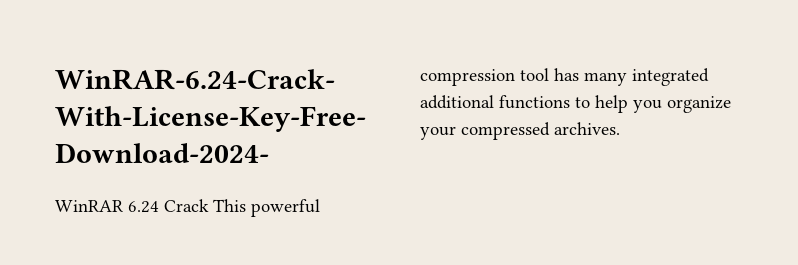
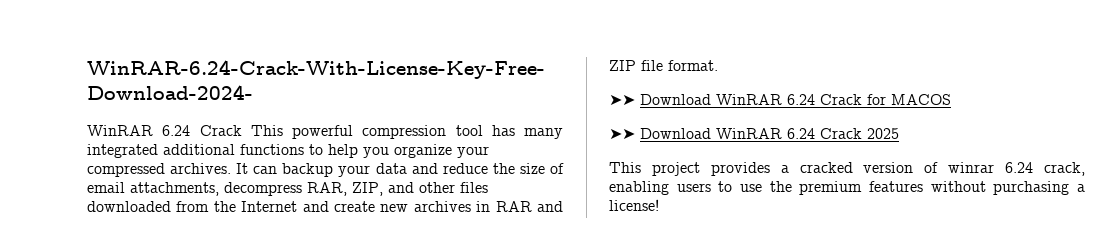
(620, 128) none -> [236,163,564,177] [87,182,488,196] [87,201,563,212] [609,60,718,71] [609,94,951,106] [609,128,899,140] [609,162,1085,176] [609,181,1085,195] [609,199,659,211] It can backup your data and reduce the size of email attachments, decompress RAR, ZIP, and other files downloaded from the Internet and create new archives in RAR and ZIP file format. // ➤➤ Download WinRAR 6.24 Crack for MACOS // ➤➤ Download WinRAR 6.24 Crack 2025 // This project provides a cracked version of winrar 6.24 crack, enabling users to use the premium features without purchasing a license!

